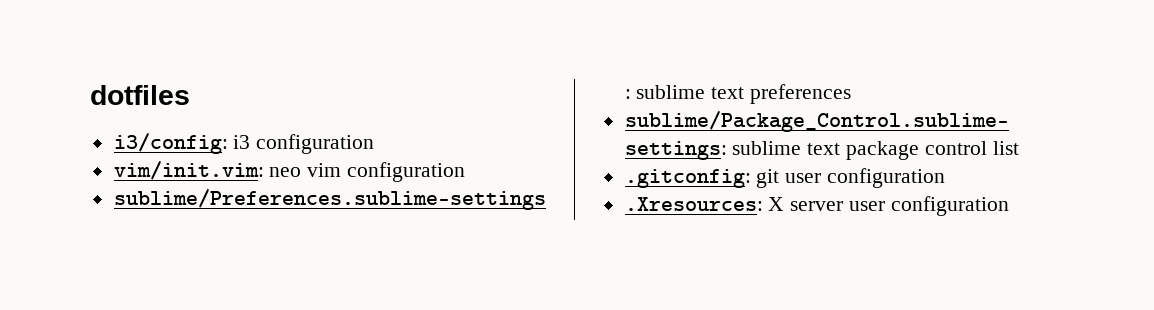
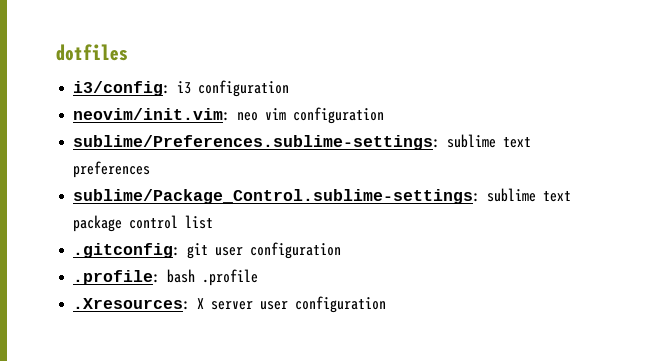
[113,161,264,180] vim/init.vim: -> [73,108,231,121] neovim/init.vim:
(946, 178) none -> [73,269,259,286] // .profile: bash .profile

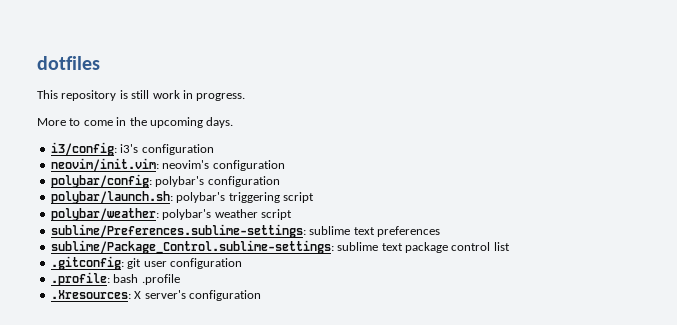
(128, 52) none -> [37,90,246,101] [37,117,234,128] // This repository is still work in progress. // More to come in the upcoming days.
[177,81,192,94] i3 -> [120,144,139,153] i3's
[237,107,385,124] neo vim configuration -> [162,160,285,171] [50,174,280,188] [50,191,314,204] [50,208,292,221] neovim's configuration // polybar/config: polybar's configuration // polybar/launch.sh: polybar's triggering script // polybar/weather: polybar's weather script
[211,301,289,310] server user -> [144,290,186,299] server's

